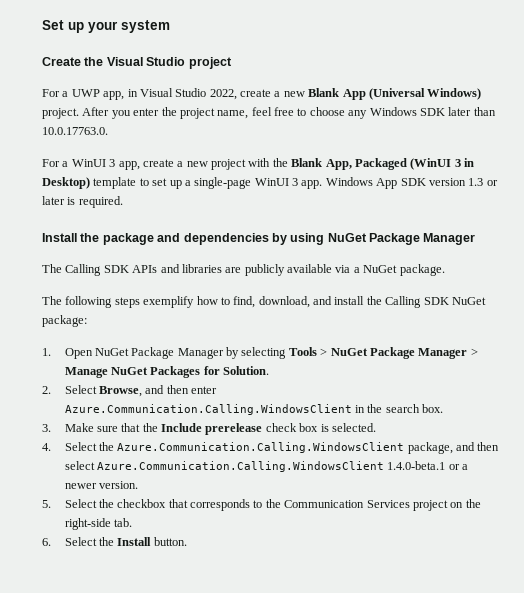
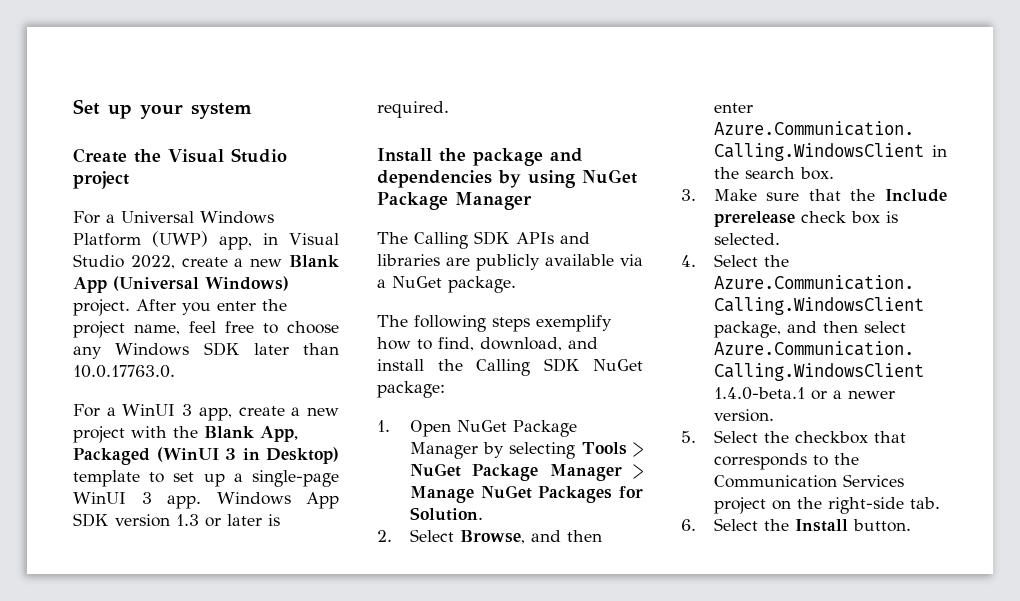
[71,89,100,97] UWP -> [121,211,274,224] [73,231,209,247] Universal Windows Platform (UWP)

